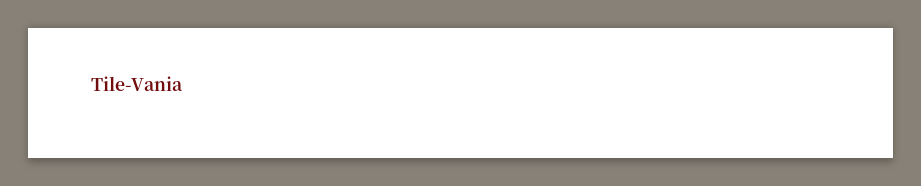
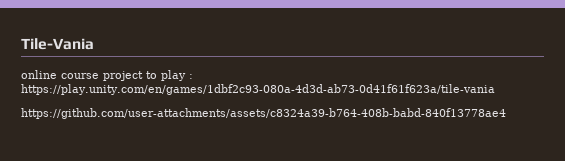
(183, 83) none -> [21,70,193,81] [21,84,495,95] [21,108,506,119] // online course project to play : https://play.unity.com/en/games/1dbf2c93-080a-4d3d-ab73-0d41f61f623a/tile-vania // https://github.com/user-attachments/assets/c8324a39-b764-408b-babd-840f13778ae4

